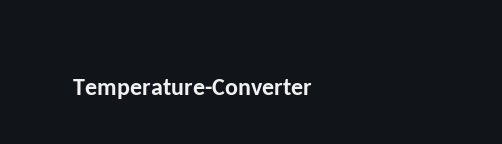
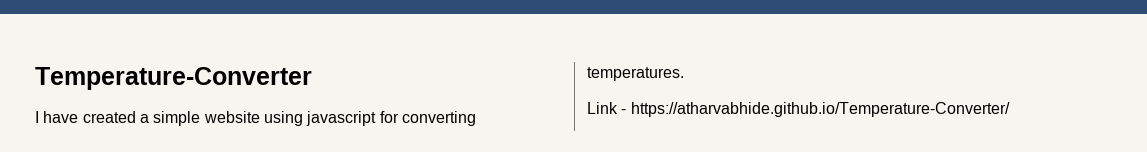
(312, 89) none -> [35,111,476,126] [587,67,684,81] [587,102,1010,117] // I have created a simple website using javascript for converting temperatures. // Link - https://atharvabhide.github.io/Temperature-Converter/

